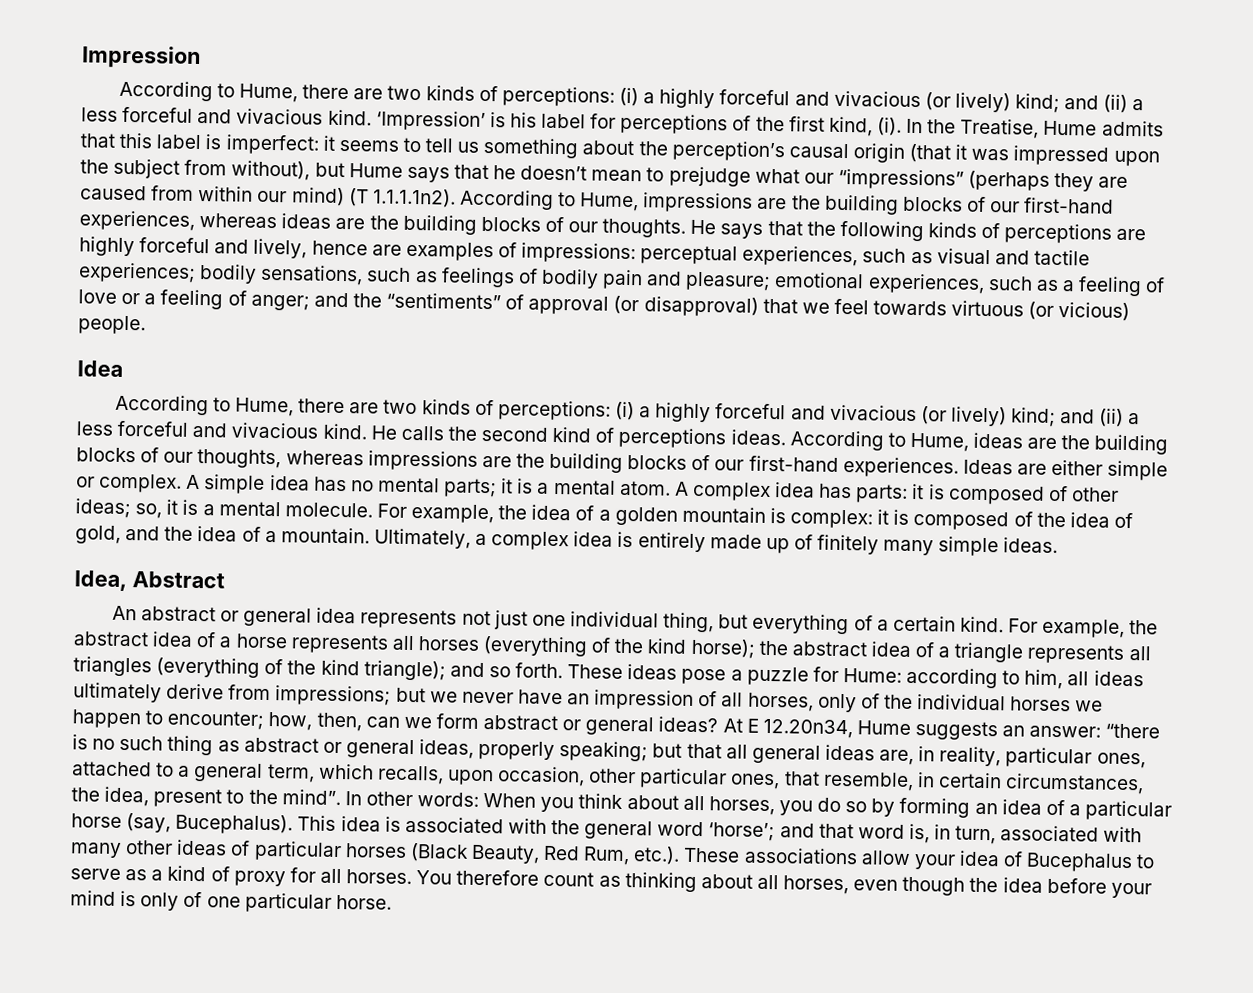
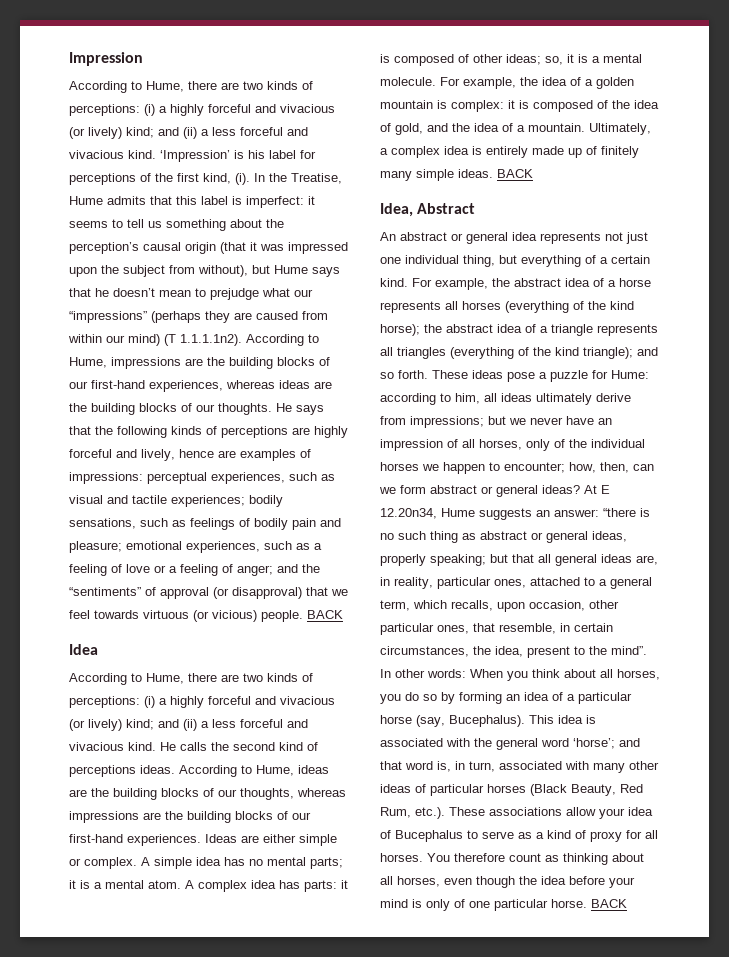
(146, 325) none -> [307,610,343,619] BACK
(1059, 545) none -> [497,169,533,178] BACK
(392, 902) none -> [591,899,627,908] BACK

